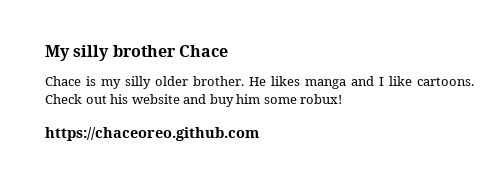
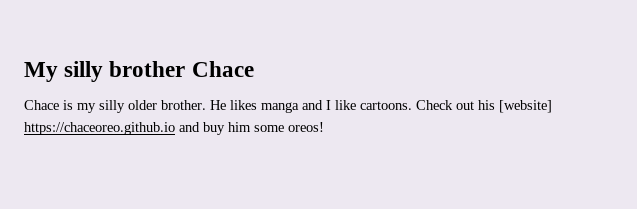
[131,94,180,104] website -> [499,100,552,113] [24,122,175,135] [website] https://chaceoreo.github.io
[300,94,343,104] [45,127,259,141] robux! // https://chaceoreo.github.com -> [288,122,324,132] oreos!

